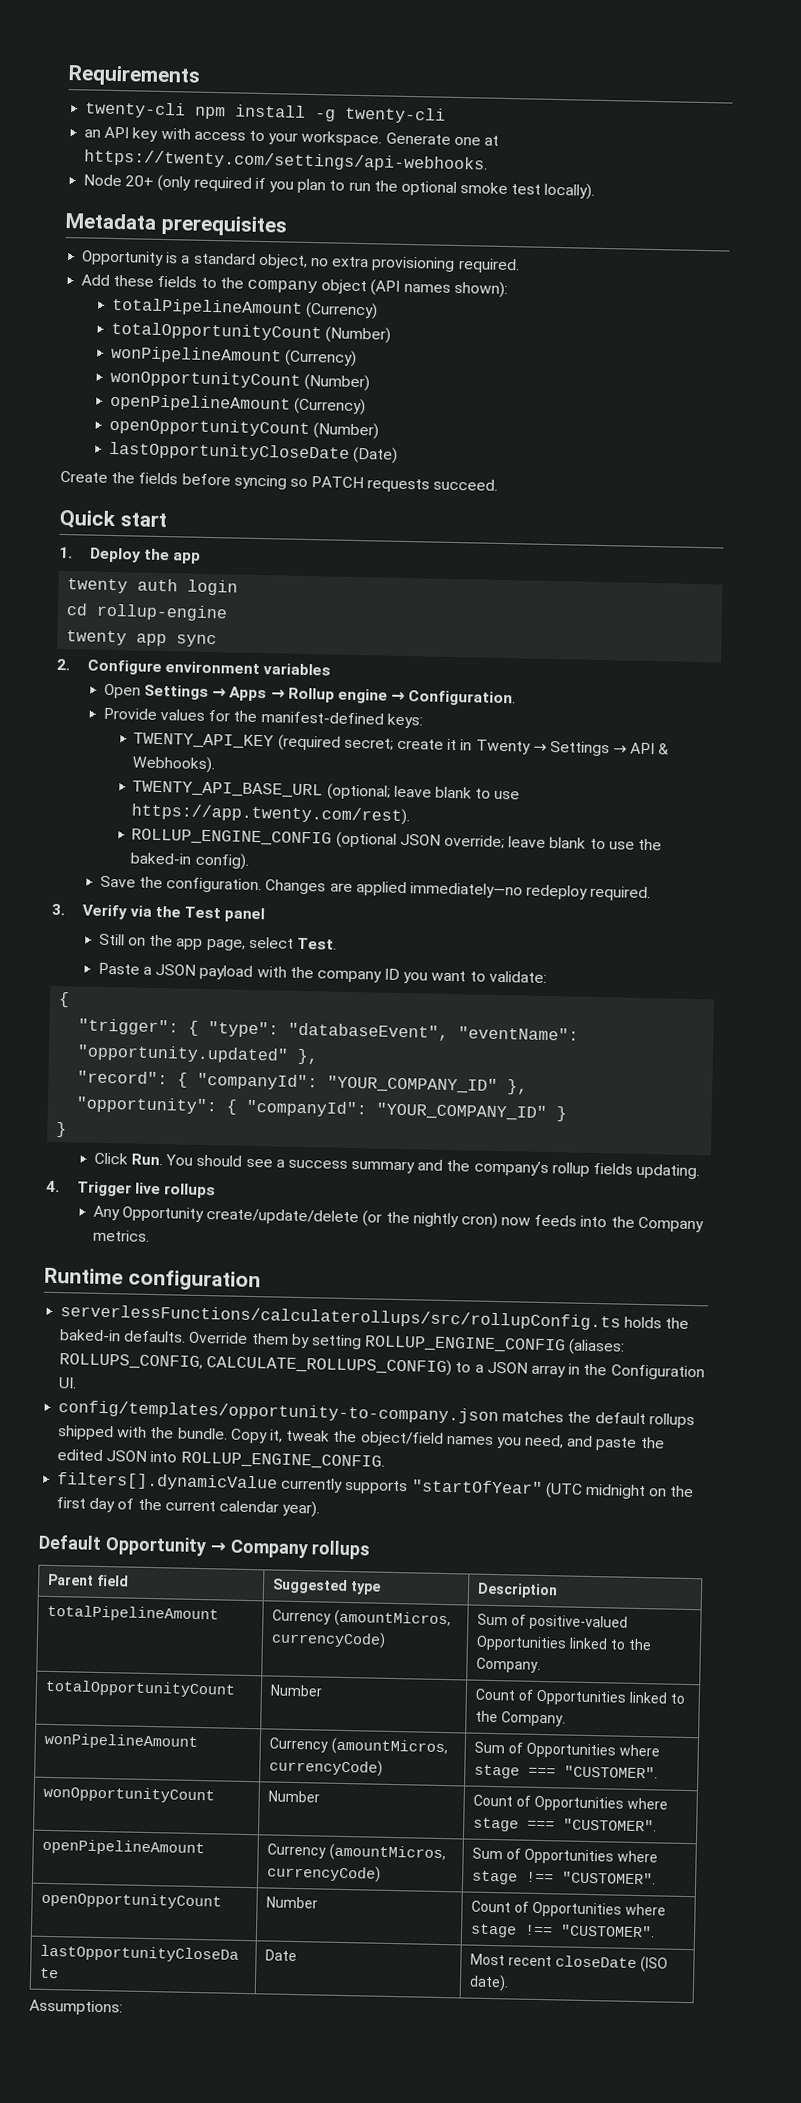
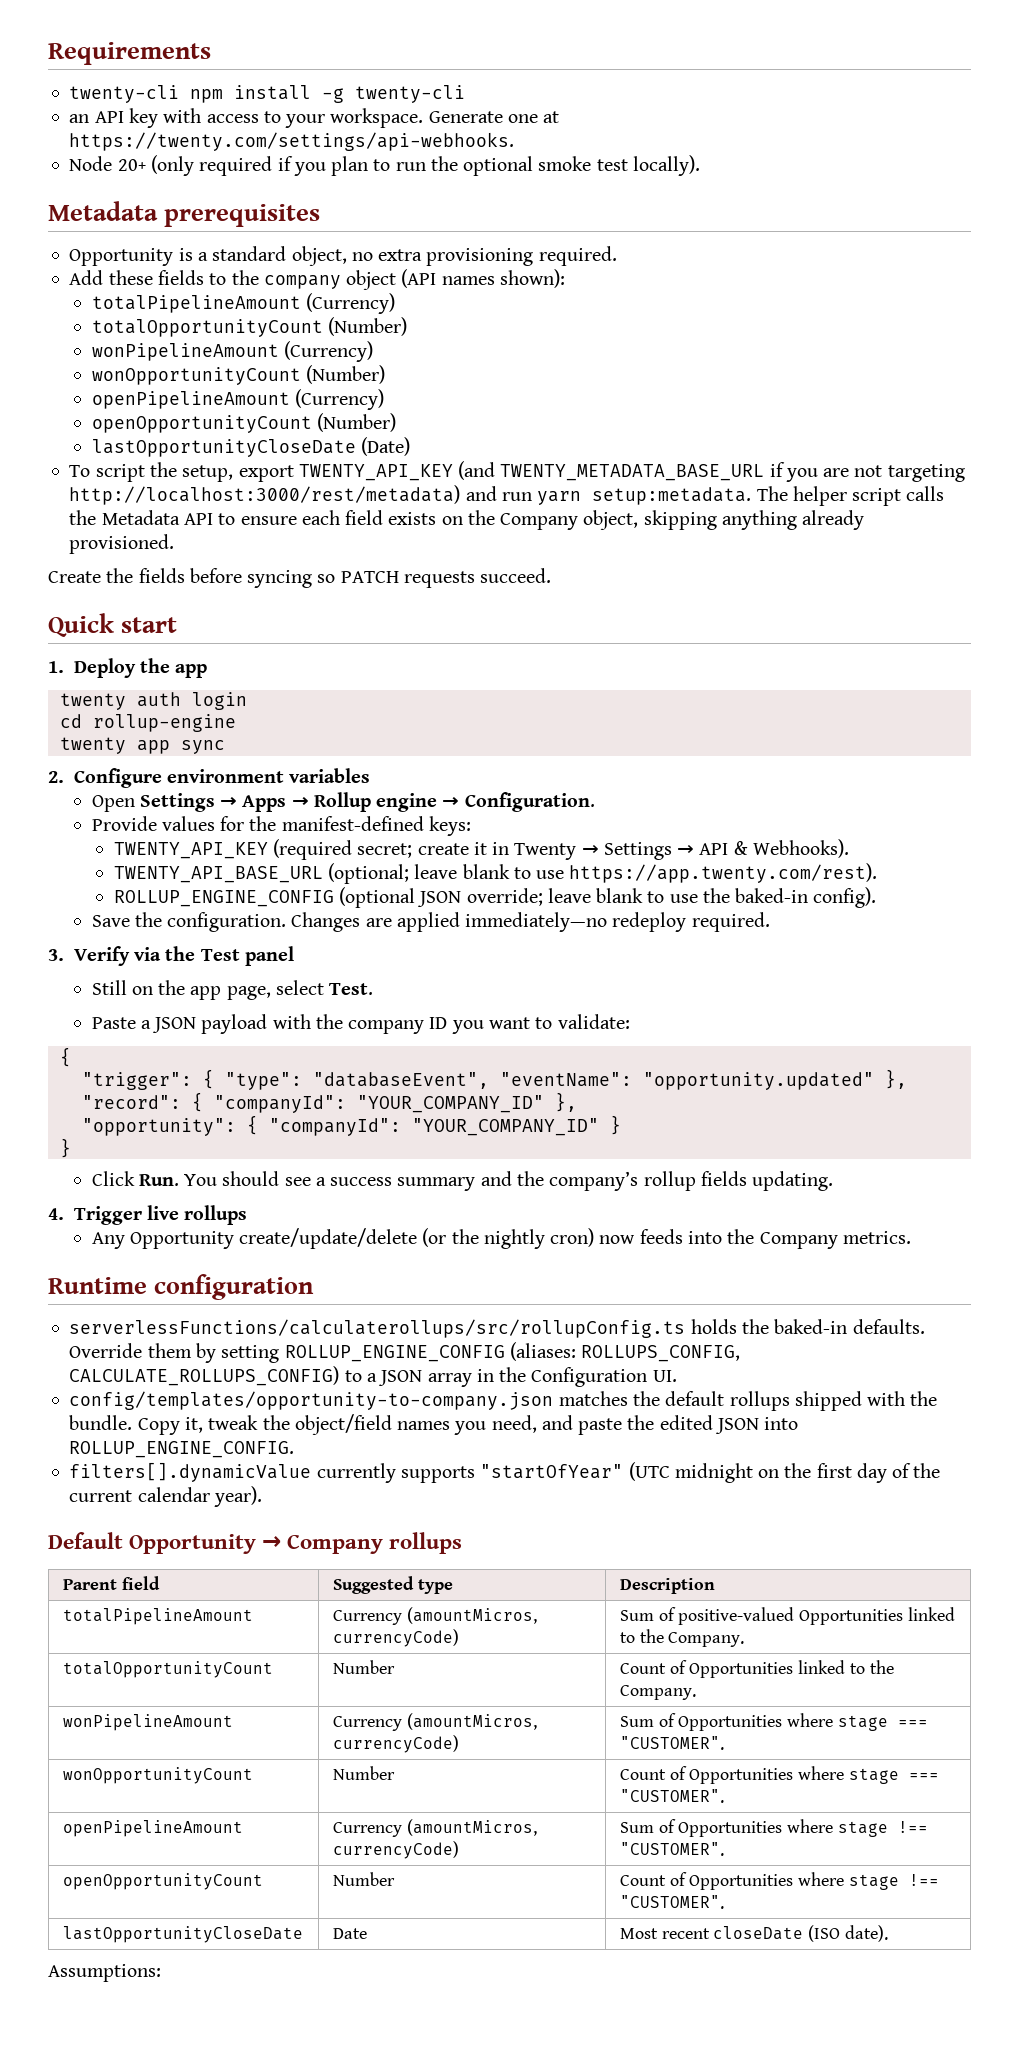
(398, 455) none -> [69,461,965,482] [69,485,945,506] [69,510,865,530] [69,534,175,554] // To script the setup, export TWENTY_API_KEY (and TWENTY_METADATA_BASE_URL if you are not targeting http://localhost:3000/rest/metadata) and run yarn setup:metadata. The helper script calls the Metadata API to ensure each field exists on the Company object, skipping anything already provisioned.

